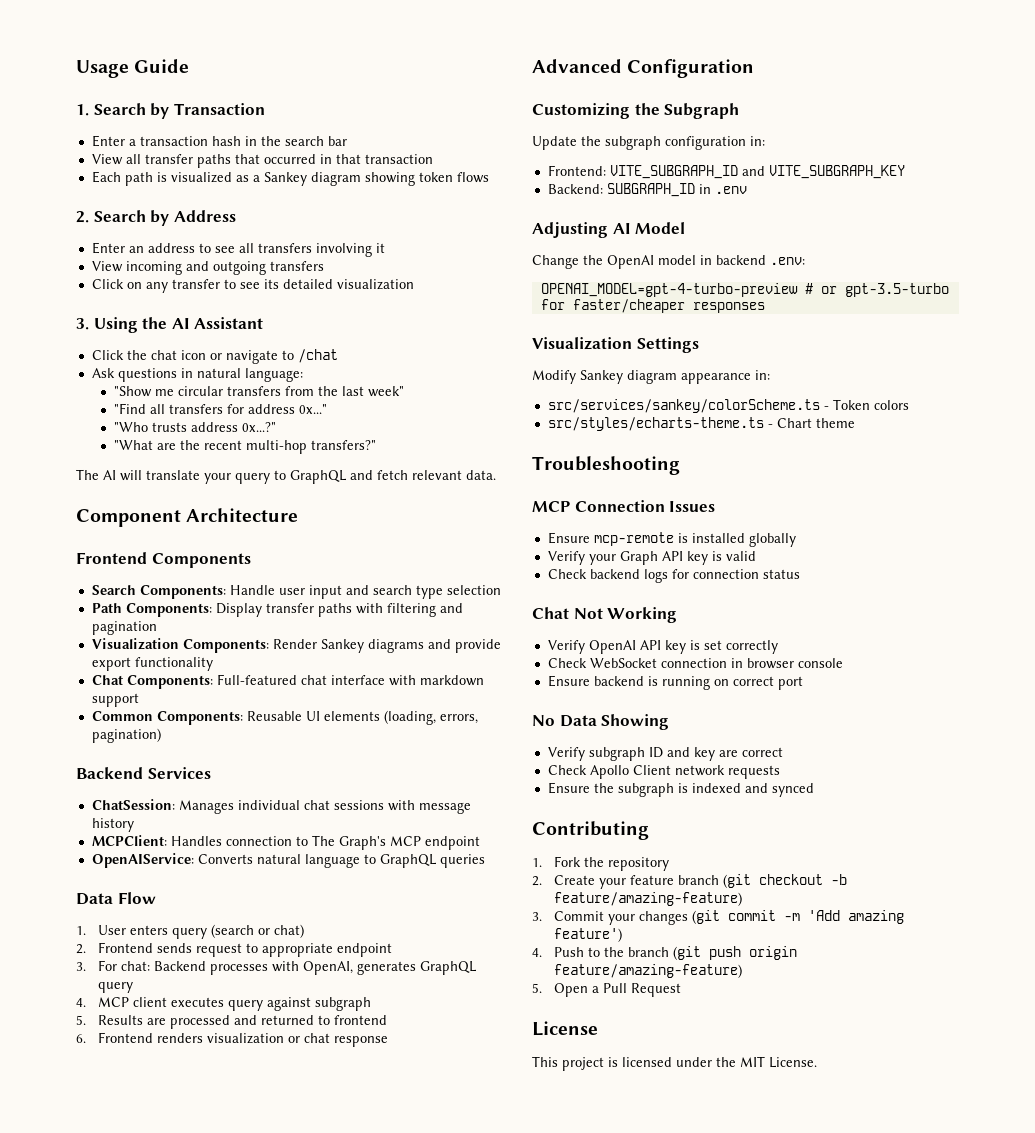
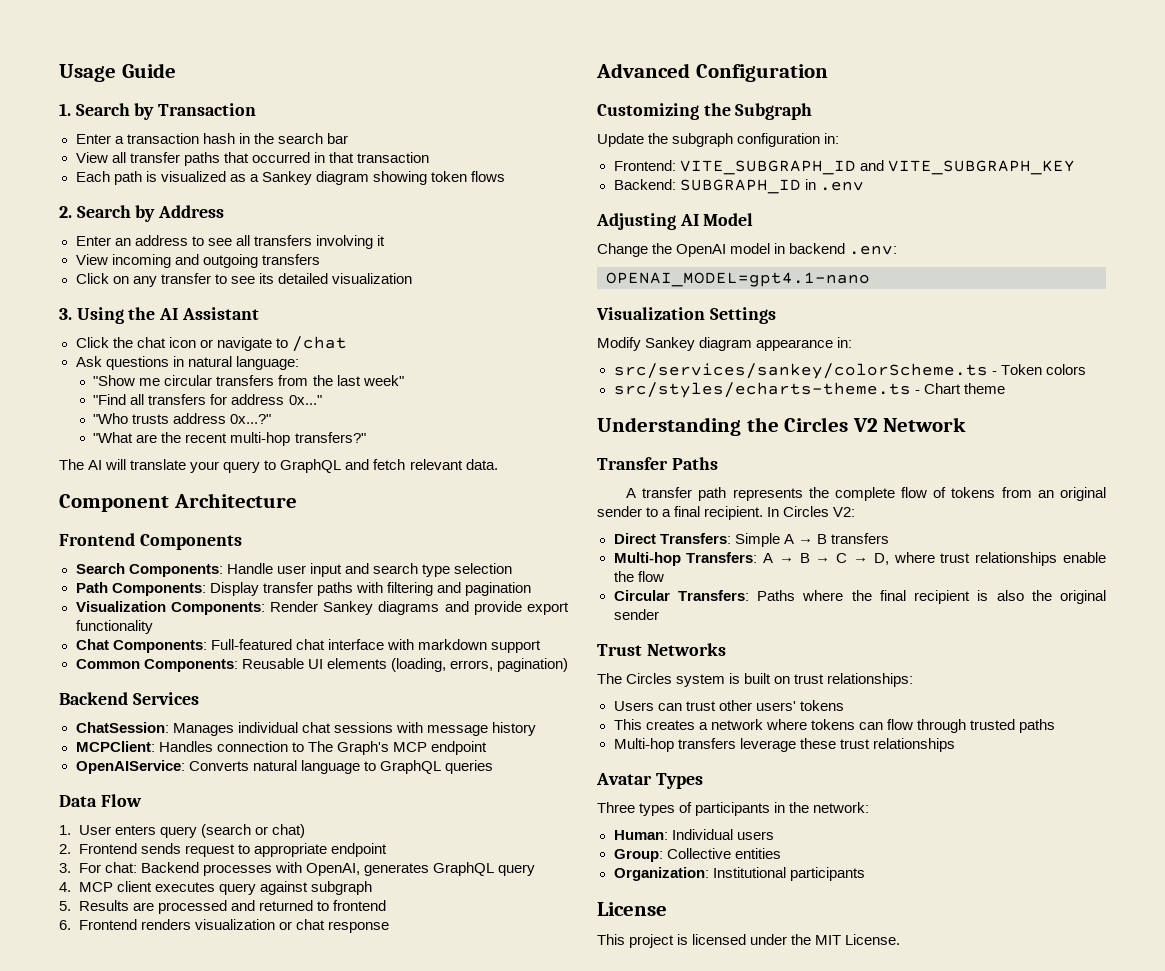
[540,283,949,297] [540,299,765,313] OPENAI_MODEL=gpt-4-turbo-preview # or gpt-3.5-turbo for faster/cheaper responses -> [606,272,870,287] OPENAI_MODEL=gpt4.1-nano
[532,456,680,475] [532,500,716,512] [547,532,796,547] [547,551,756,565] [547,569,800,583] [532,607,678,623] [547,640,778,654] [547,658,843,669] [547,675,803,690] [532,714,670,730] [547,747,783,761] [547,765,780,779] [547,782,814,797] [532,821,649,840] [532,856,669,871] [532,874,847,889] [553,892,742,906] [532,910,904,925] [553,928,622,942] [532,946,797,960] [553,964,742,978] [532,983,681,997] Troubleshooting // MCP Connection Issues // Ensure mcp-remote is installed globally // Verify your Graph API key is valid // Check backend logs for connection status // Chat Not Working // Verify OpenAI API key is set correctly // Check WebSocket connection in browser console // Ensure backend is running on correct port // No Data Showing // Verify subgraph ID and key are correct // Check Apollo Client network requests // Ensure the subgraph is indexed and synced // Contributing // 1. Fork the repository // 2. Create your feature branch (git checkout -b feature/amazing-feature) // 3. Commit your changes (git commit -m 'Add amazing feature') // 4. Push to the branch (git push origin feature/amazing-feature) // 5. Open a Pull Request -> [597,417,967,436] [597,457,718,470] [625,487,1106,501] [597,506,856,520] [613,533,889,547] [613,552,1106,566] [613,571,664,582] [613,590,1106,604] [613,609,659,620] [597,643,726,656] [597,673,914,687] [613,700,844,711] [613,719,1055,733] [613,738,955,752] [596,773,703,789] [597,802,870,816] [613,829,774,840] [613,848,781,862] [613,867,865,881] Understanding the Circles V2 Network // Transfer Paths // A transfer path represents the complete flow of tokens from an original sender to a final recipient. In Circles V2: // Direct Transfers: Simple A → B transfers // Multi-hop Transfers: A → B → C → D, where trust relationships enable the flow // Circular Transfers: Paths where the final recipient is also the original sender // Trust Networks // The Circles system is built on trust relationships: // Users can trust other users' tokens // This creates a network where tokens can flow through trusted paths // Multi-hop transfers leverage these trust relationships // Avatar Types // Three types of participants in the network: // Human: Individual users // Group: Collective entities // Organization: Institutional participants

